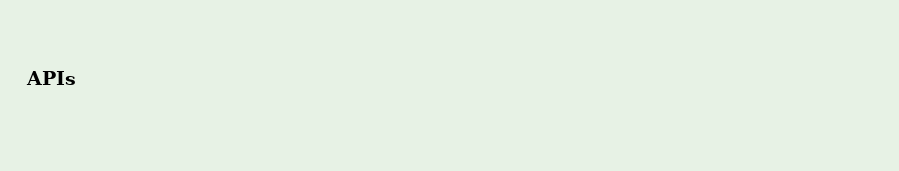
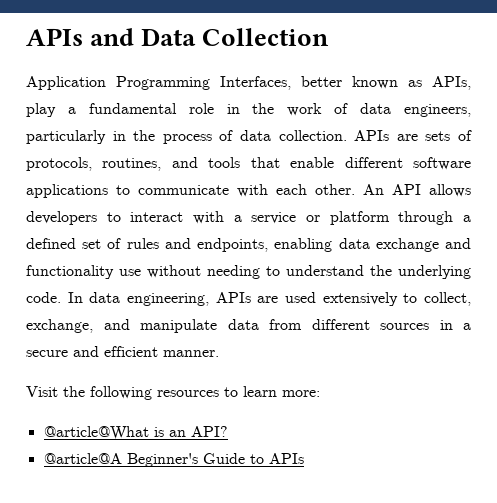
[26,71,76,85] APIs -> [26,28,330,46] [26,76,471,90] [26,103,472,117] [26,130,473,144] [26,157,471,171] [26,184,471,198] [26,211,472,225] [26,238,472,252] [26,265,471,279] [26,292,472,306] [26,319,471,333] [26,346,219,357] [26,386,320,400] [43,426,228,440] [43,453,304,467] APIs and Data Collection // Application Programming Interfaces, better known as APIs, play a fundamental role in the work of data engineers, particularly in the process of data collection. APIs are sets of protocols, routines, and tools that enable different software applications to communicate with each other. An API allows developers to interact with a service or platform through a defined set of rules and endpoints, enabling data exchange and functionality use without needing to understand the underlying code. In data engineering, APIs are used extensively to collect, exchange, and manipulate data from different sources in a secure and efficient manner. // Visit the following resources to learn more: // @article@What is an API? // @article@A Beginner's Guide to APIs

